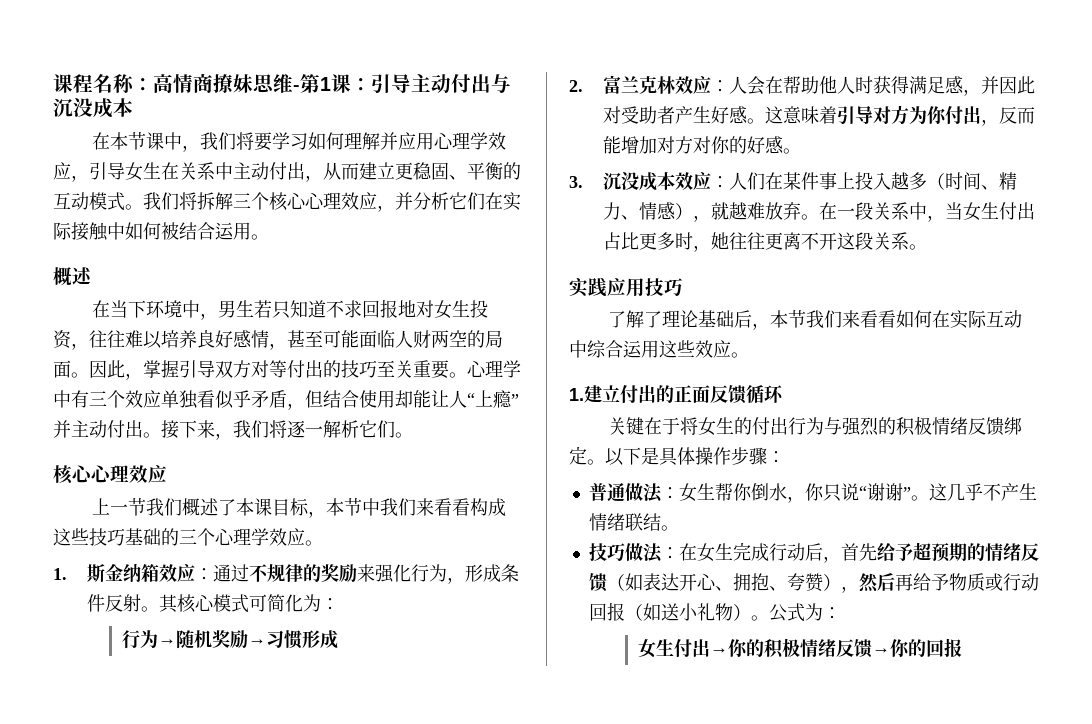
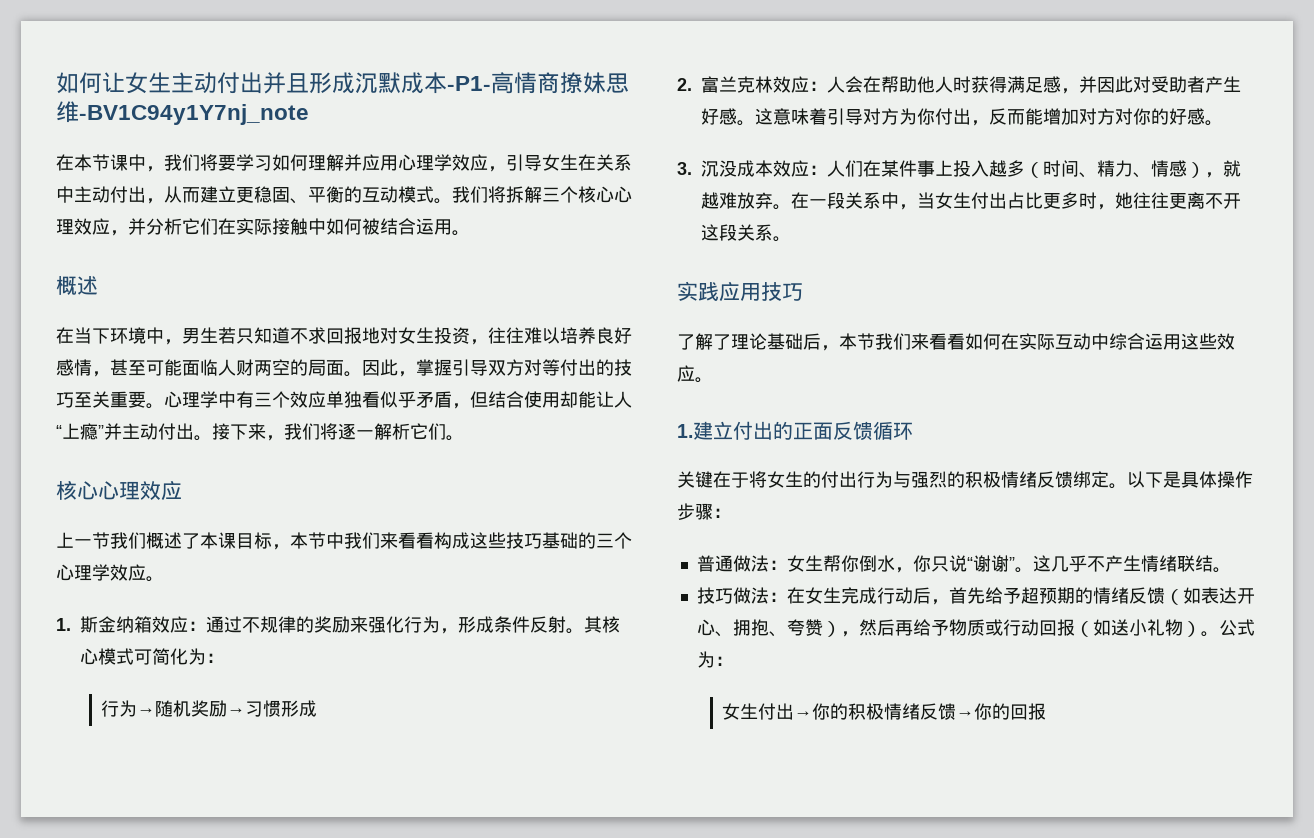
[53,73,511,94] [53,98,133,118] 课程名称：高情商撩妹思维-第1课：引导主动付出与沉没成本 -> [56,72,629,94] [56,101,309,125] 如何让女生主动付出并且形成沉默成本-P1-高情商撩妹思维-BV1C94y1Y7nj_note

